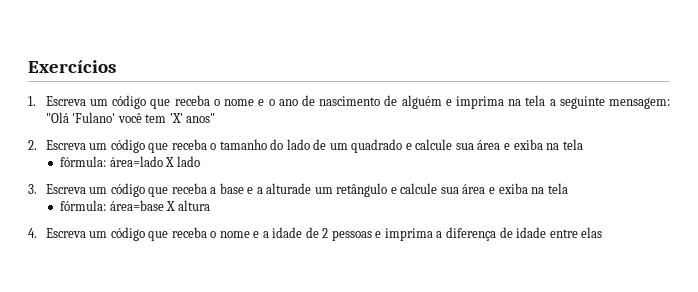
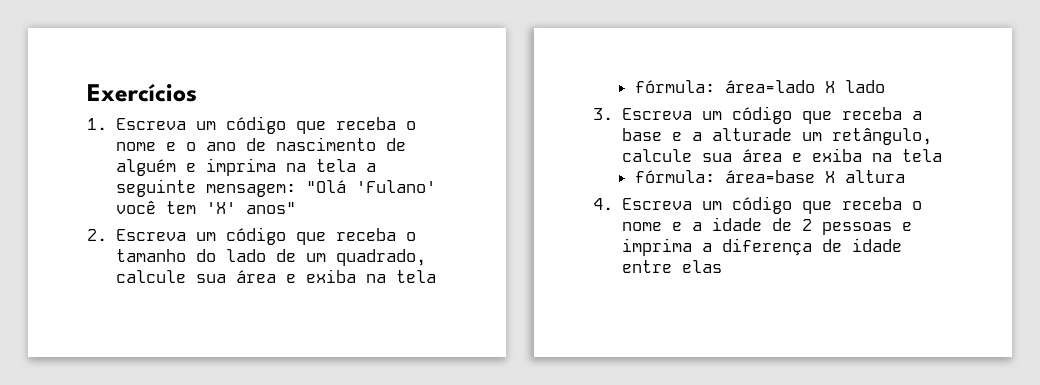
[351,139,412,153] quadrado e -> [335,249,426,266] quadrado,
[336,183,397,197] retângulo e -> [831,128,932,145] retângulo,

